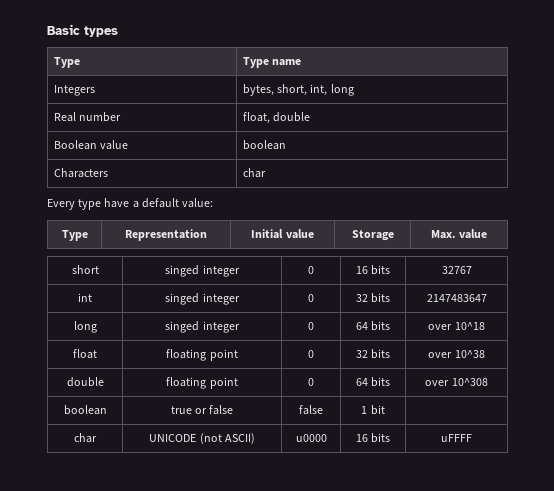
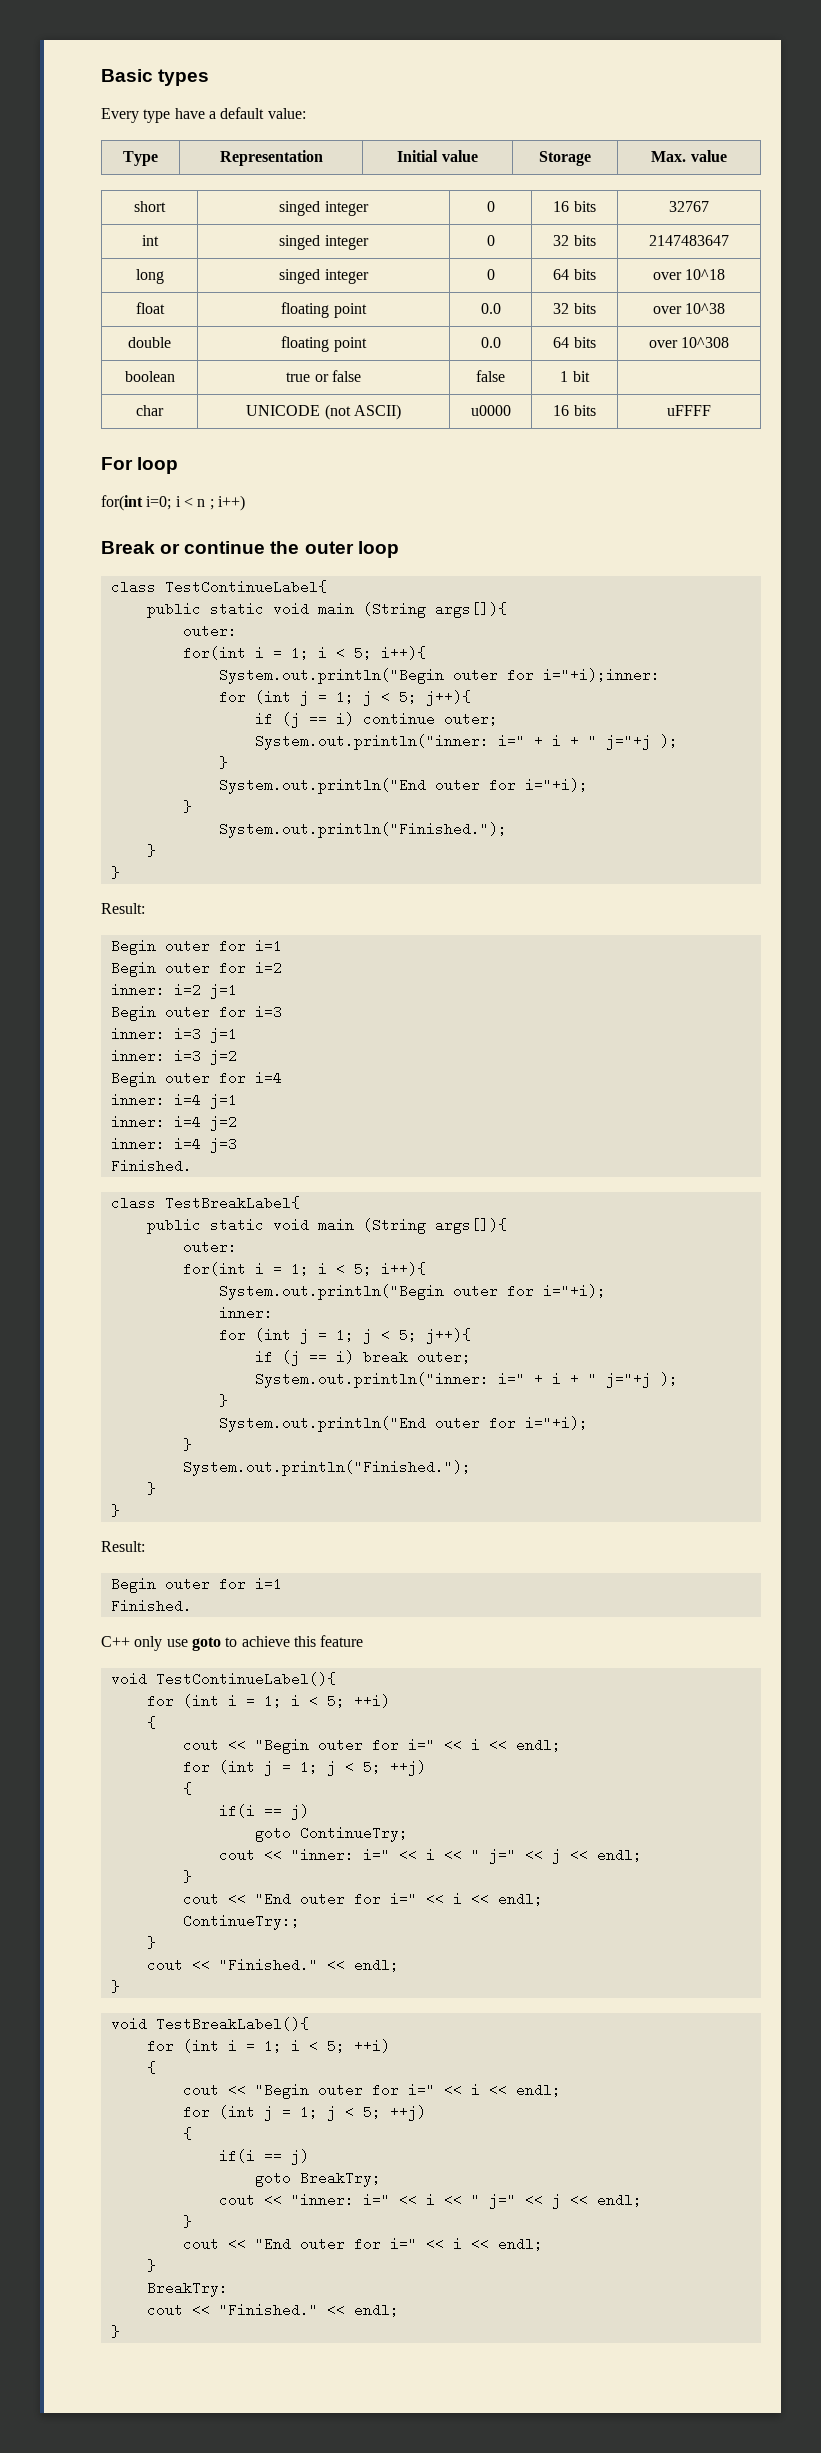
[53,57,80,68] [242,57,302,68] [53,85,95,96] [242,84,354,96] [53,112,122,122] [242,112,311,124] [53,140,129,150] [242,140,286,150] [53,168,108,178] [242,168,266,178] // Type | Type name // Integers | bytes, short, int, long // Real number | float, double // Boolean value | boolean // Characters | char -> (210, 77) none
[308,350,314,358] 0 -> [480,303,501,314] 0.0
[308,378,314,386] 0 -> [480,337,501,348] 0.0
(472, 438) none -> [101,457,179,474] [101,495,245,511] [101,541,399,558] [110,580,327,594] [146,602,507,618] [182,624,237,638] [182,646,426,660] [218,668,660,684] [218,690,471,706] [254,712,498,728] [254,734,678,750] [218,756,228,769] [218,778,588,794] [182,800,192,813] [218,822,507,838] [146,844,156,857] [110,866,120,879] [101,903,145,914] [110,939,282,955] [110,961,282,977] [110,983,237,999] [110,1005,282,1021] [110,1027,237,1043] [110,1049,237,1065] [110,1071,282,1087] [110,1093,237,1109] [110,1115,237,1131] [110,1137,237,1153] [110,1159,192,1173] [110,1196,300,1210] [146,1218,507,1234] [182,1240,237,1254] [182,1262,426,1276] [218,1284,606,1300] [218,1306,273,1320] [218,1328,471,1344] [254,1350,471,1366] [254,1372,678,1388] [218,1394,228,1407] [218,1416,588,1432] [182,1438,192,1451] [182,1460,471,1476] [146,1482,156,1495] [110,1504,120,1517] [101,1541,145,1552] [110,1577,282,1593] [110,1599,192,1613] [101,1635,364,1651] [110,1672,336,1686] [146,1694,390,1708] [146,1716,156,1729] [182,1738,561,1754] [182,1760,426,1776] [182,1782,192,1795] [218,1804,309,1820] [254,1826,408,1842] [218,1848,642,1864] [182,1870,192,1883] [182,1892,543,1906] [182,1914,300,1930] [146,1936,156,1949] [146,1958,399,1972] [110,1980,120,1993] [110,2017,309,2031] [146,2039,390,2053] [146,2061,156,2074] [182,2083,561,2099] [182,2105,426,2121] [182,2127,192,2140] [218,2149,309,2165] [254,2171,381,2187] [218,2193,642,2209] [182,2215,192,2228] [182,2237,543,2251] [146,2259,156,2272] [146,2281,228,2297] [146,2303,399,2317] [110,2325,120,2338] // For loop // for(int i=0; i < n ; i++) // Break or continue the outer loop // class TestContinueLabel{ // public static void main (String args[]){ // outer: // for(int i = 1; i < 5; i++){ // System.out.println("Begin outer for i="+i);inner: // for (int j = 1; j < 5; j++){ // if (j == i) continue outer; // System.out.println("inner: i=" + i + " j="+j ); // } // System.out.println("End outer for i="+i); // } // System.out.println("Finished."); // } // } // Result: // Begin outer for i=1 // Begin outer for i=2 // inner: i=2 j=1 // Begin outer for i=3 // inner: i=3 j=1 // inner: i=3 j=2 // Begin outer for i=4 // inner: i=4 j=1 // inner: i=4 j=2 // inner: i=4 j=3 // Finished. // class TestBreakLabel{ // public static void main (String args[]){ // outer: // for(int i = 1; i < 5; i++){ // System.out.println("Begin outer for i="+i); // inner: // for (int j = 1; j < 5; j++){ // if (j == i) break outer; // System.out.println("inner: i=" + i + " j="+j ); // } // System.out.println("End outer for i="+i); // } // System.out.println("Finished."); // } // } // Result: // Begin outer for i=1 // Finished. // C++ only use goto to achieve this feature // void TestContinueLabel(){ // for (int i = 1; i < 5; ++i) // { // cout << "Begin outer for i=" << i << endl; // for (int j = 1; j < 5; ++j) // { // if(i == j) // goto ContinueTry; // cout << "inner: i=" << i << " j=" << j << endl; // } // cout << "End outer for i=" << i << endl; // ContinueTry:; // } // cout << "Finished." << endl; // } // void TestBreakLabel(){ // for (int i = 1; i < 5; ++i) // { // cout << "Begin outer for i=" << i << endl; // for (int j = 1; j < 5; ++j) // { // if(i == j) // goto BreakTry; // cout << "inner: i=" << i << " j=" << j << endl; // } // cout << "End outer for i=" << i << endl; // } // BreakTry: // cout << "Finished." << endl; // }

